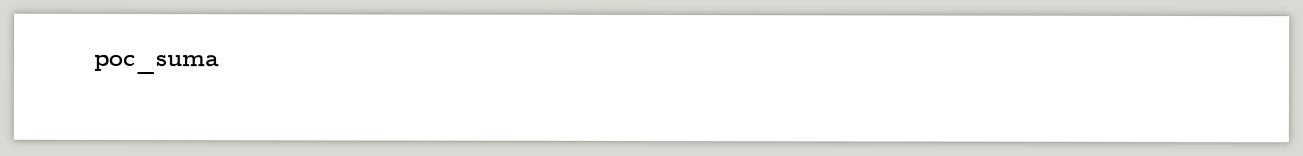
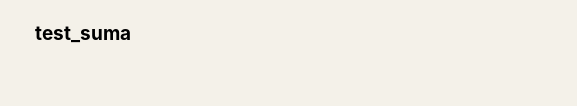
[94,54,220,75] poc_suma -> [35,26,131,43] test_suma

